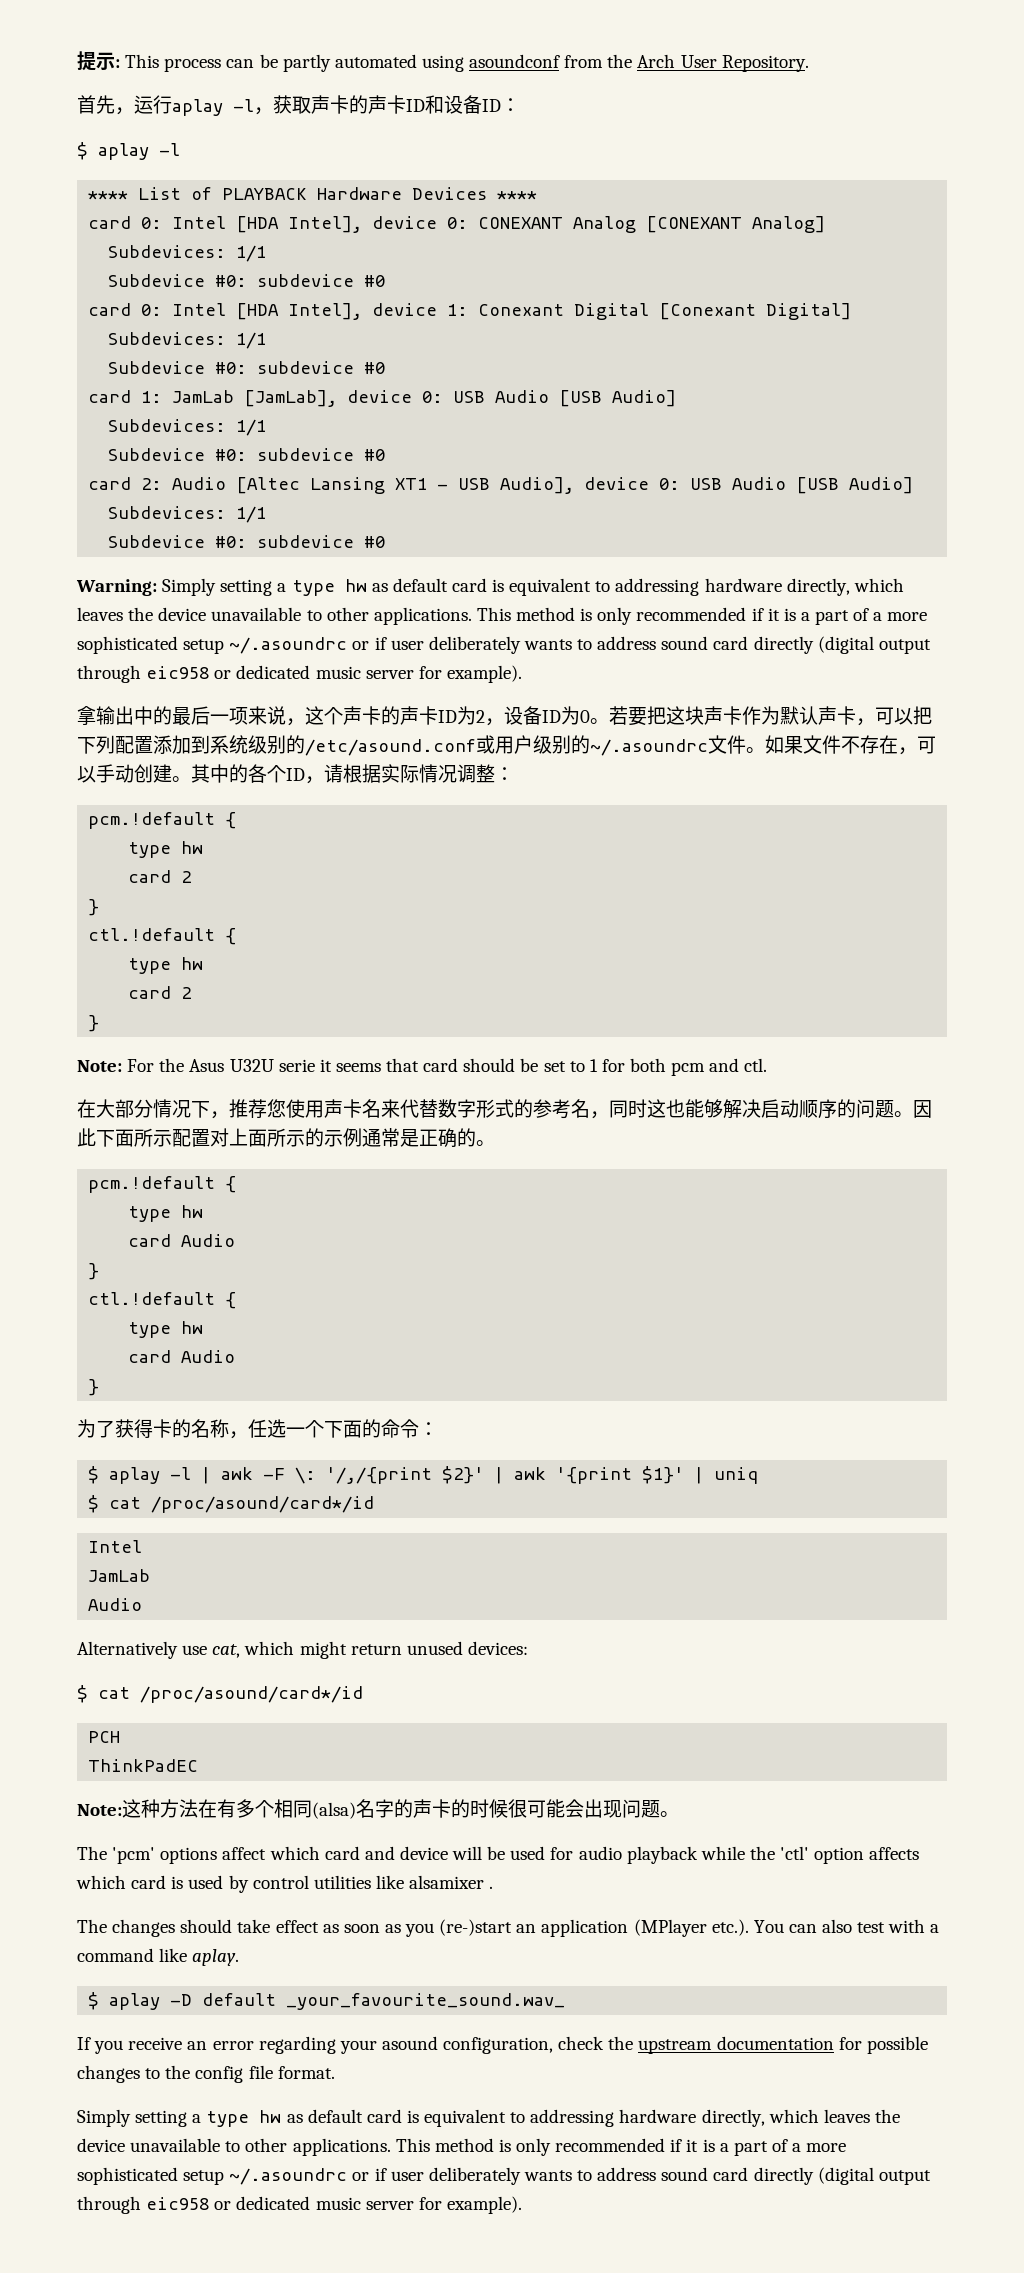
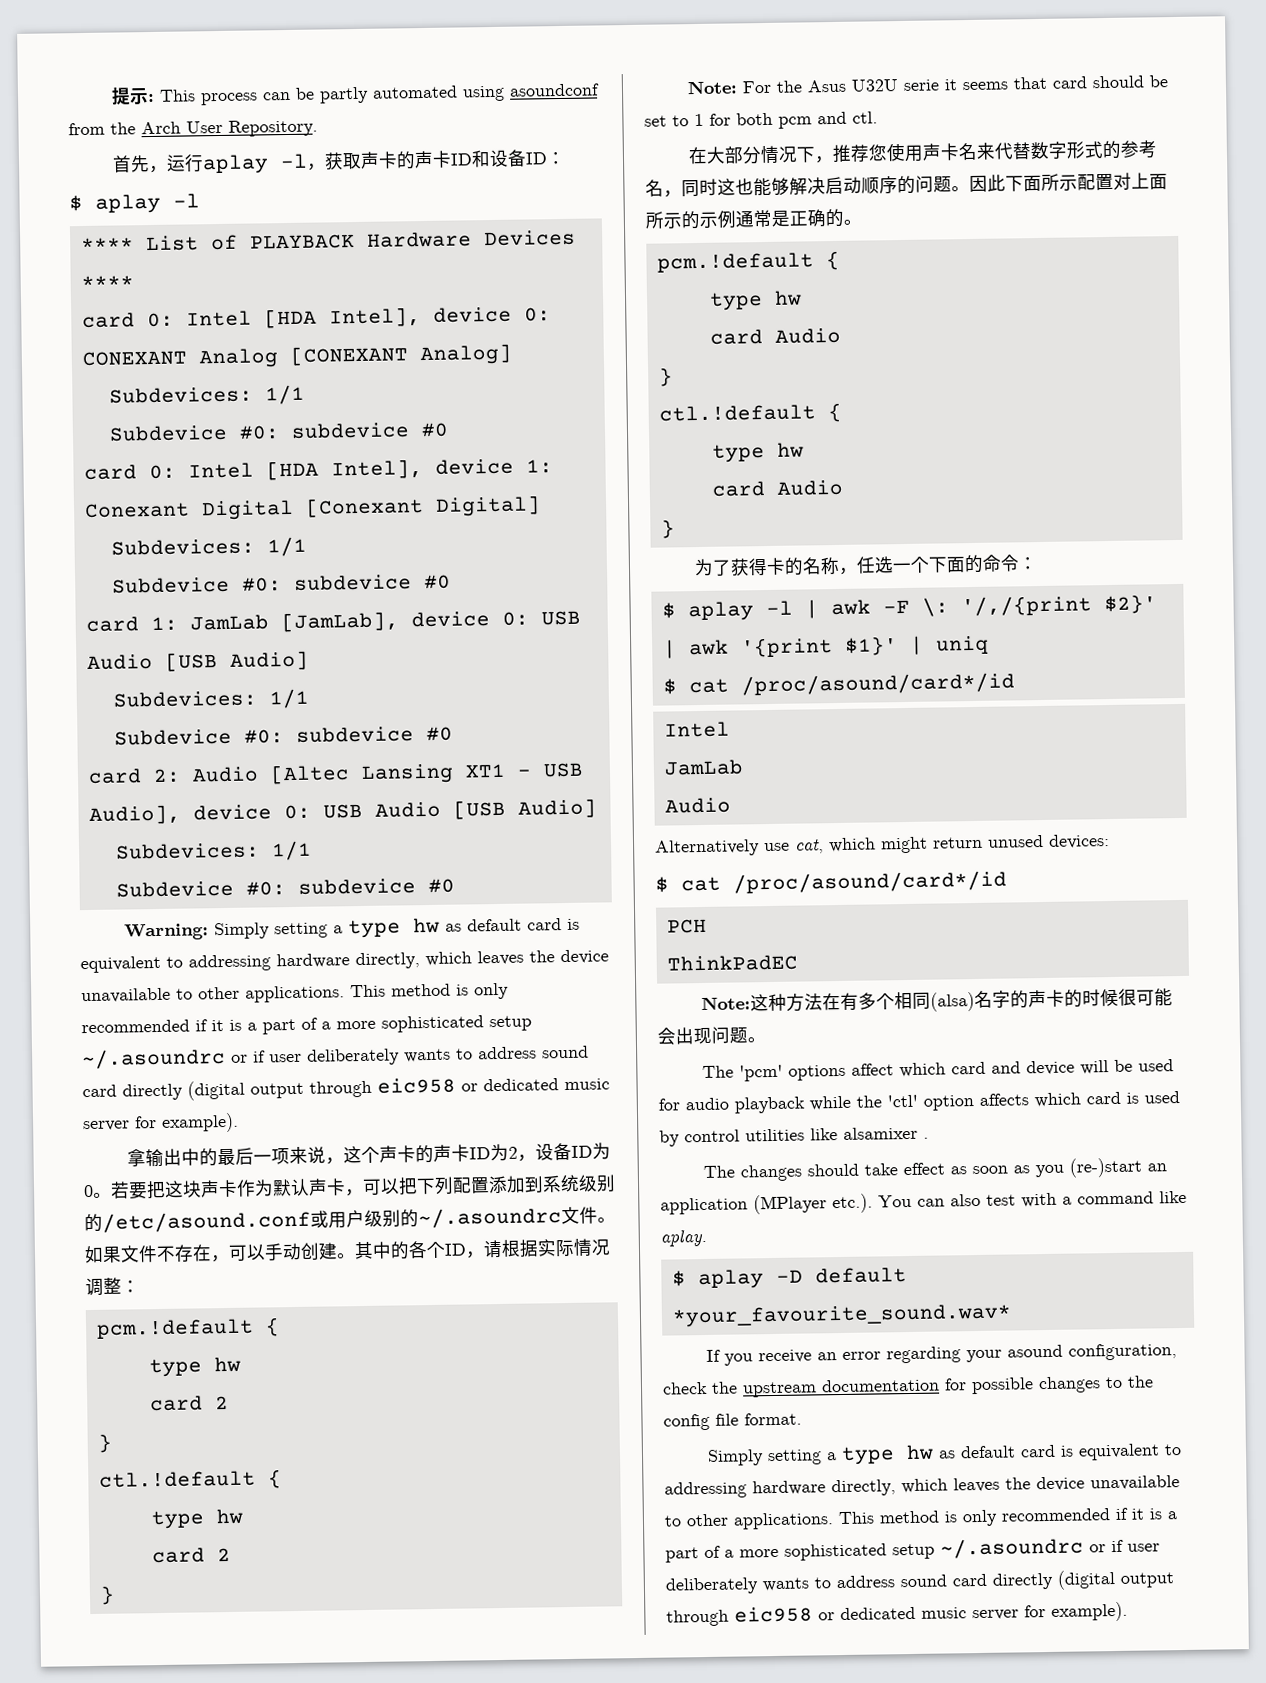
[286,1993,566,2010] _your_favourite_sound.wav_ -> [671,1303,1012,1328] *your_favourite_sound.wav*

